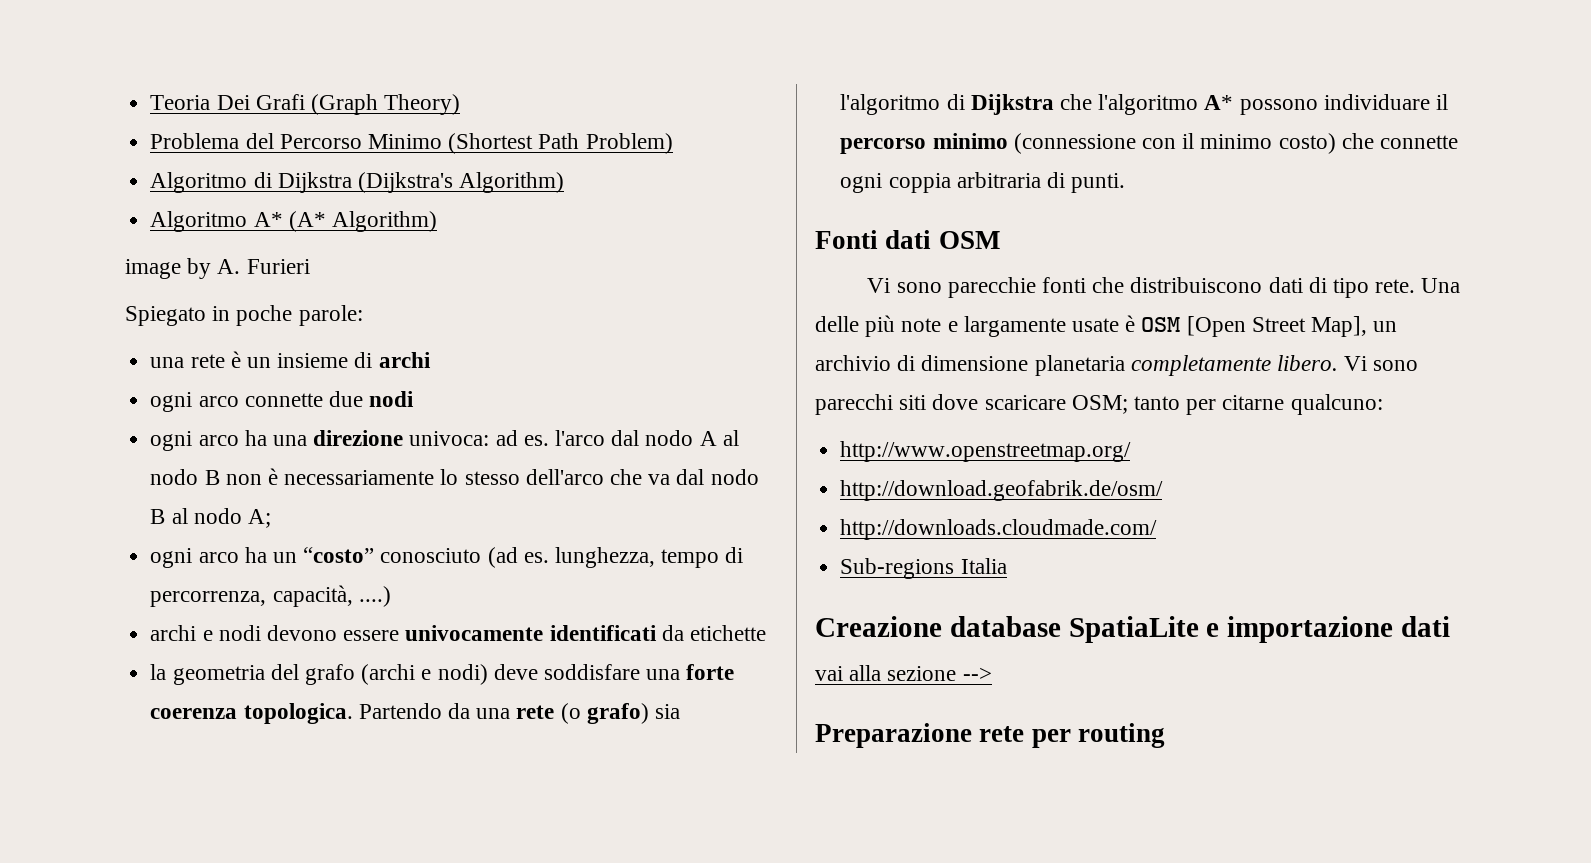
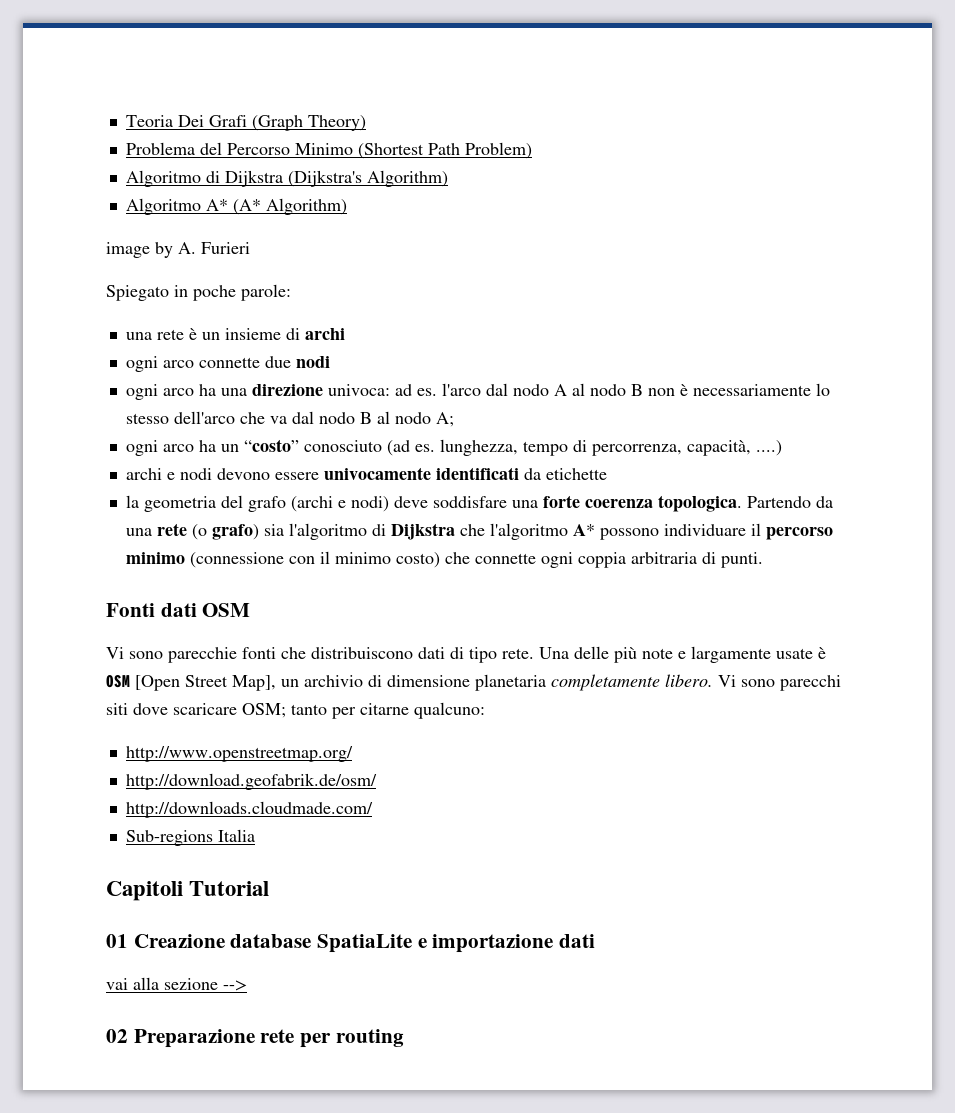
(1007, 566) none -> [106,881,270,901] [106,934,128,948] Capitoli Tutorial // 01
(992, 674) none -> [106,1029,128,1043] 02

